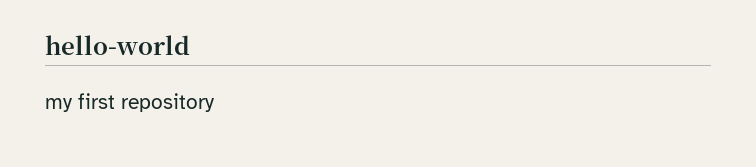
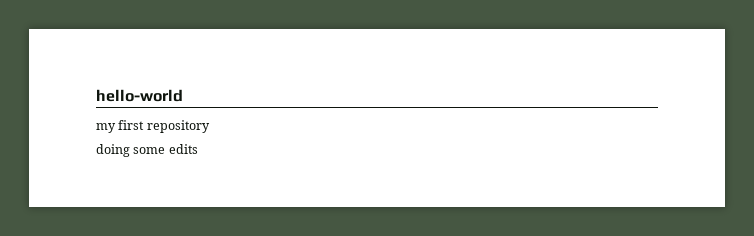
(215, 102) none -> [96,144,198,157] // doing some edits

